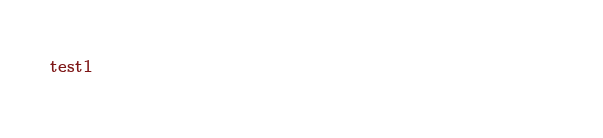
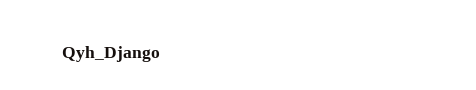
[50,60,93,72] test1 -> [62,46,160,62] Qyh_Django

